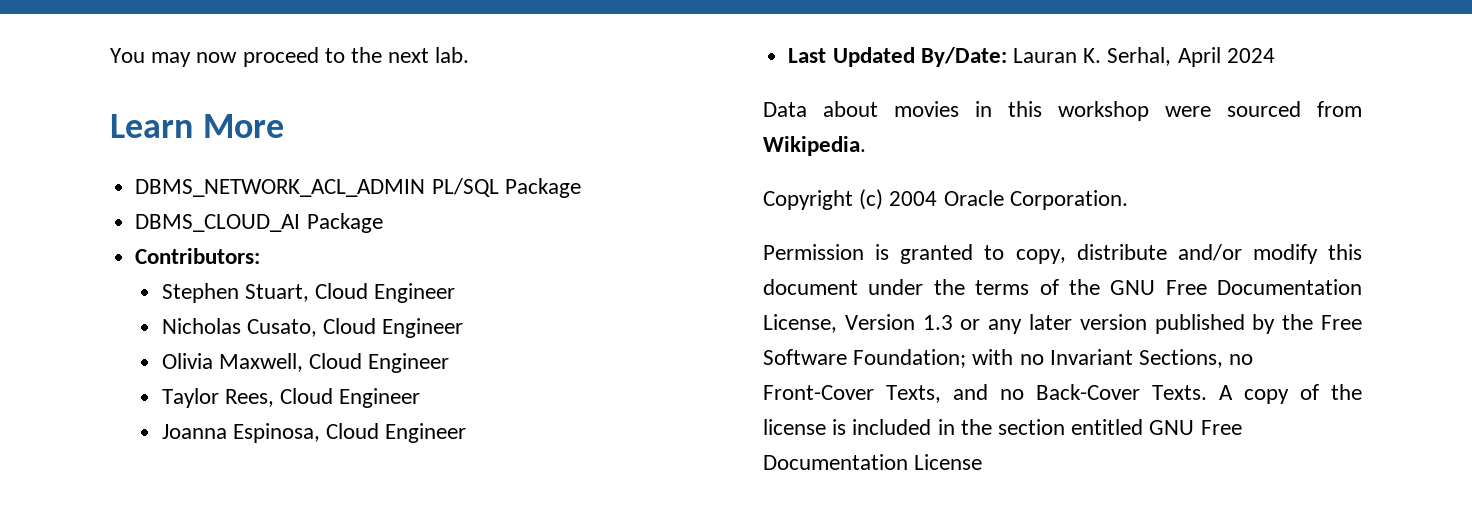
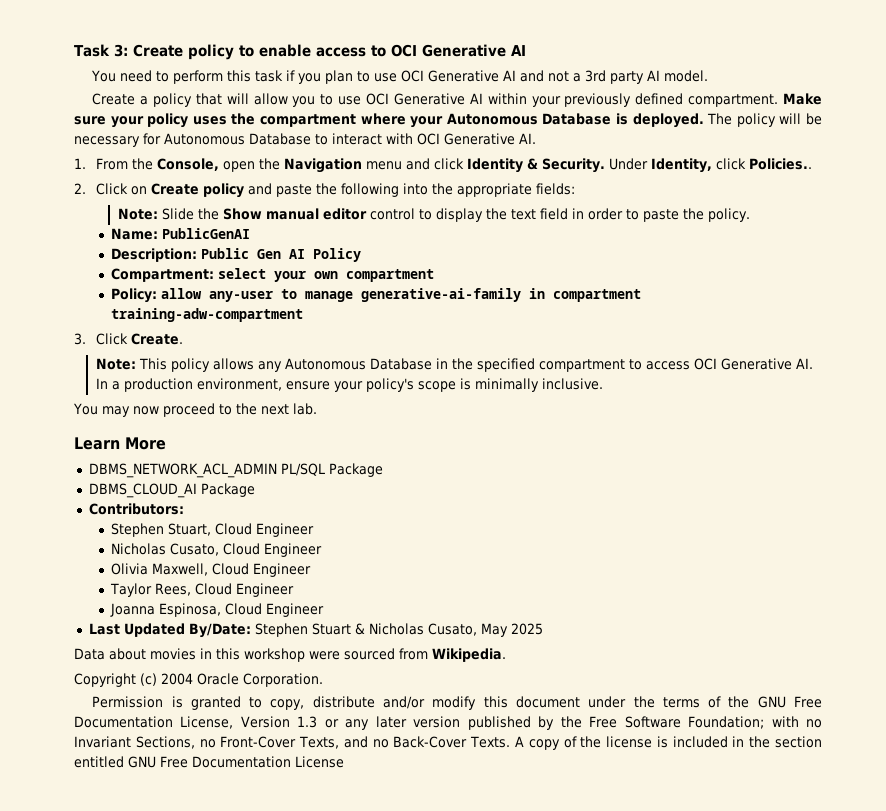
(110, 55) none -> [74,44,526,60] [91,70,709,84] [92,93,823,107] [74,113,823,128] [74,133,536,147] [74,158,812,173] [74,183,575,198] [117,208,750,222] [110,228,250,240] [110,248,361,262] [110,268,434,282] [110,288,641,303] [110,308,303,322] [74,333,183,345] [95,358,813,372] [95,378,603,392] Task 3: Create policy to enable access to OCI Generative AI // You need to perform this task if you plan to use OCI Generative AI and not a 3rd party AI model. // Create a policy that will allow you to use OCI Generative AI within your previously defined compartment. Make sure your policy uses the compartment where your Autonomous Database is deployed. The policy will be necessary for Autonomous Database to interact with OCI Generative AI. // 1. From the Console, open the Navigation menu and click Identity & Security. Under Identity, click Policies.. // 2. Click on Create policy and paste the following into the appropriate fields: // Note: Slide the Show manual editor control to display the text field in order to paste the policy. // Name: PublicGenAI // Description: Public Gen AI Policy // Compartment: select your own compartment // Policy: allow any-user to manage generative-ai-family in compartment training-adw-compartment // 3. Click Create. // Note: This policy allows any Autonomous Database in the specified compartment to access OCI Generative AI. In a production environment, ensure your policy's scope is minimally inclusive. //
[1012,47,1275,67] Lauran K. Serhal, April 2024 -> [254,623,543,637] Stephen Stuart & Nicholas Cusato, May 2025

